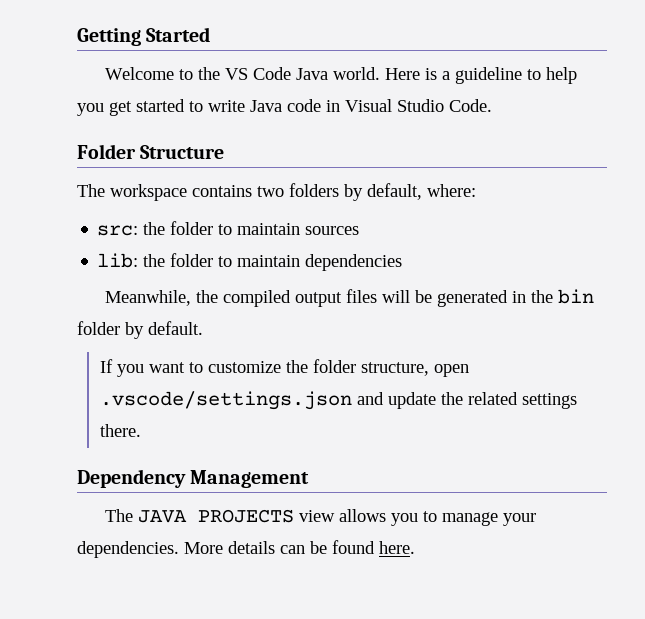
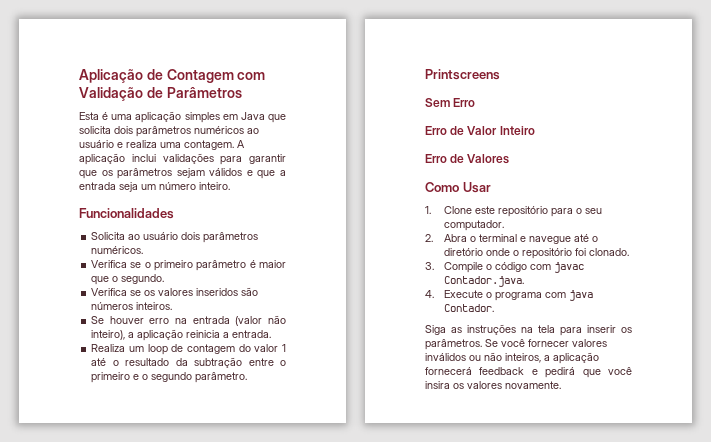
[77,27,211,46] [104,67,577,84] [77,99,492,116] [77,144,225,159] [77,183,476,201] [97,221,360,236] [97,253,403,271] [104,289,594,307] [77,321,203,339] [99,359,469,377] [99,391,577,410] [99,424,141,437] [77,469,310,488] [104,509,536,526] [77,540,415,558] Getting Started // Welcome to the VS Code Java world. Here is a guideline to help you get started to write Java code in Visual Studio Code. // Folder Structure // The workspace contains two folders by default, where: // src: the folder to maintain sources // lib: the folder to maintain dependencies // Meanwhile, the compiled output files will be generated in the bin folder by default. // If you want to customize the folder structure, open .vscode/settings.json and update the related settings there. // Dependency Management // The JAVA PROJECTS view allows you to manage your dependencies. More details can be found here. -> [79,69,266,83] [79,87,242,101] [79,111,286,123] [79,126,259,137] [79,140,245,150] [79,153,286,165] [79,168,286,179] [79,182,230,192] [79,208,174,219] [91,232,259,243] [91,246,144,254] [91,260,286,271] [91,274,165,285] [91,287,259,296] [91,302,173,310] [91,315,286,326] [91,329,272,341] [91,344,286,355] [91,357,286,368] [91,372,248,383] [425,69,500,80] [425,98,476,107] [425,126,535,135] [425,154,510,164] [425,182,491,193] [425,206,603,217] [444,220,505,231] [425,234,599,244] [444,248,630,259] [425,262,585,273] [444,276,525,287] [425,290,594,301] [444,304,495,312] [425,324,632,336] [425,339,607,350] [425,352,599,364] [425,367,632,378] [425,381,561,389] Aplicação de Contagem com Validação de Parâmetros // Esta é uma aplicação simples em Java que solicita dois parâmetros numéricos ao usuário e realiza uma contagem. A aplicação inclui validações para garantir que os parâmetros sejam válidos e que a entrada seja um número inteiro. // Funcionalidades // Solicita ao usuário dois parâmetros numéricos. // Verifica se o primeiro parâmetro é maior que o segundo. // Verifica se os valores inseridos são números inteiros. // Se houver erro na entrada (valor não inteiro), a aplicação reinicia a entrada. // Realiza um loop de contagem do valor 1 até o resultado da subtração entre o primeiro e o segundo parâmetro. // Printscreens // Sem Erro // Erro de Valor Inteiro // Erro de Valores // Como Usar // 1. Clone este repositório para o seu computador. // 2. Abra o terminal e navegue até o diretório onde o repositório foi clonado. // 3. Compile o código com javac Contador.java. // 4. Execute o programa com java Contador. // Siga as instruções na tela para inserir os parâmetros. Se você fornecer valores inválidos ou não inteiros, a aplicação fornecerá feedback e pedirá que você insira os valores novamente.

